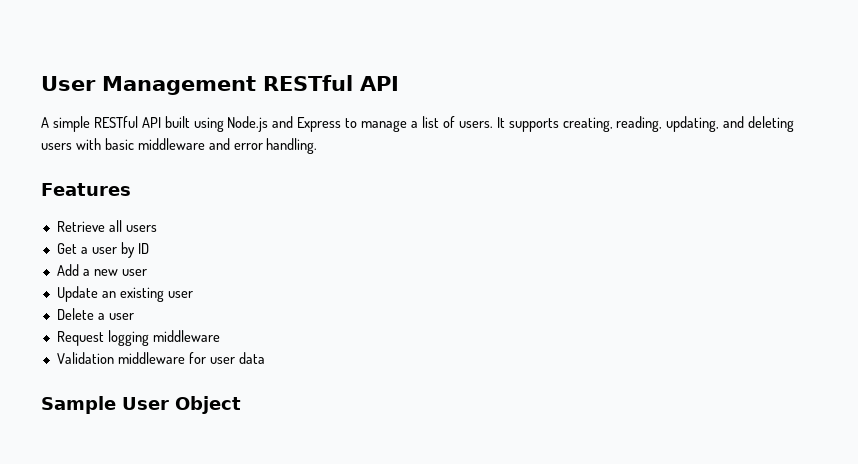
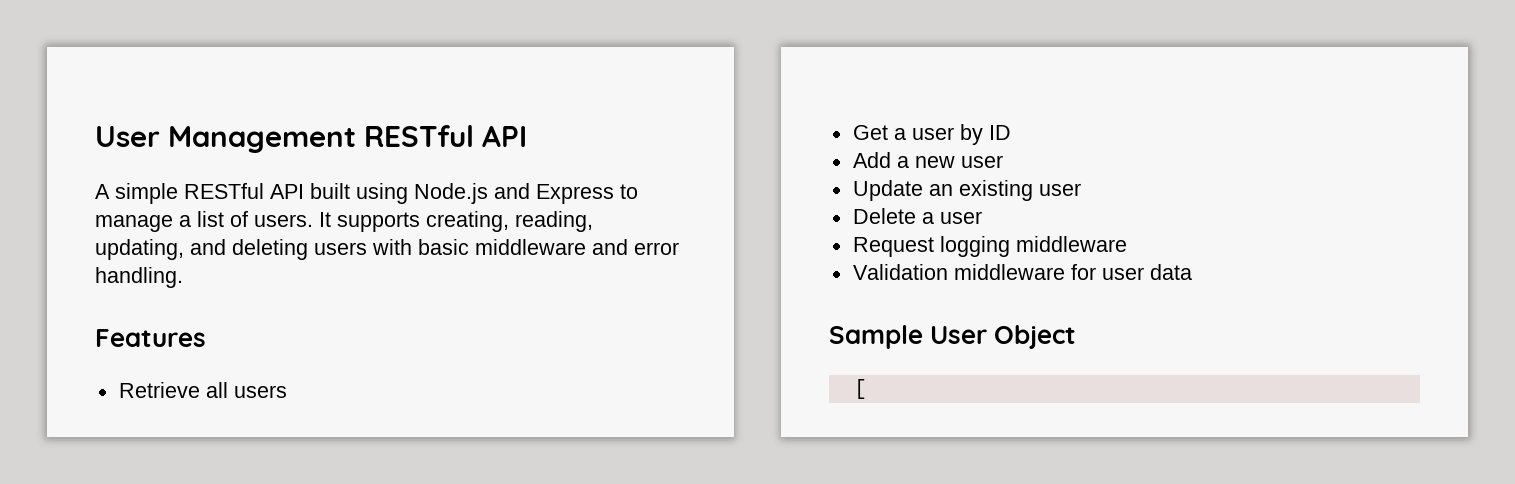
(241, 405) none -> [854,379,868,399] // [

